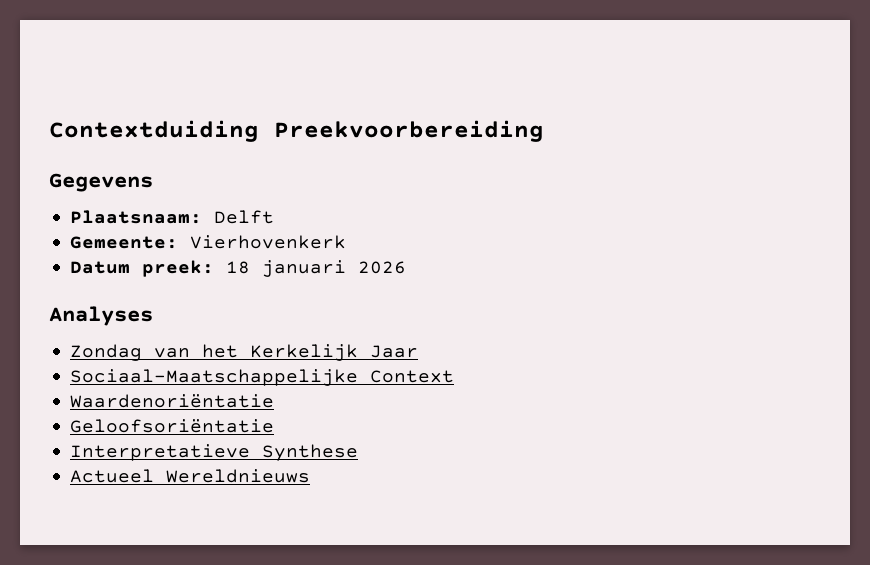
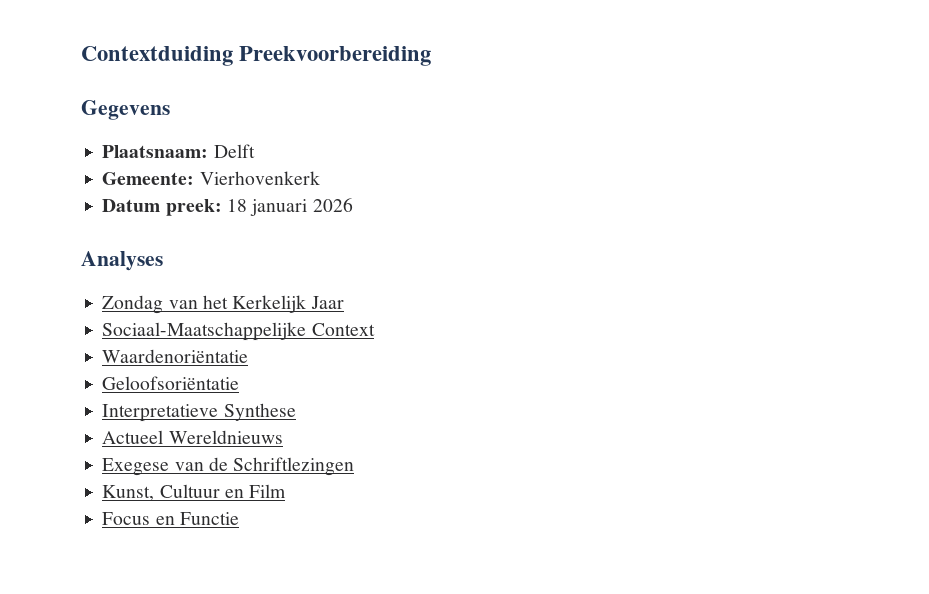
(311, 476) none -> [102,457,355,476] [102,484,287,501] [102,512,239,525] // Exegese van de Schriftlezingen // Kunst, Cultuur en Film // Focus en Functie

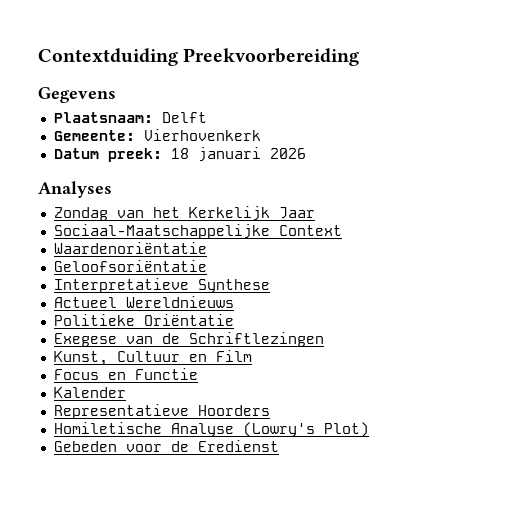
(283, 437) none -> [53,314,234,326] // Politieke Oriëntatie
(239, 518) none -> [53,387,126,398] [53,404,270,419] [53,422,369,437] [53,440,279,452] // Kalender // Representatieve Hoorders // Homiletische Analyse (Lowry's Plot) // Gebeden voor de Eredienst

